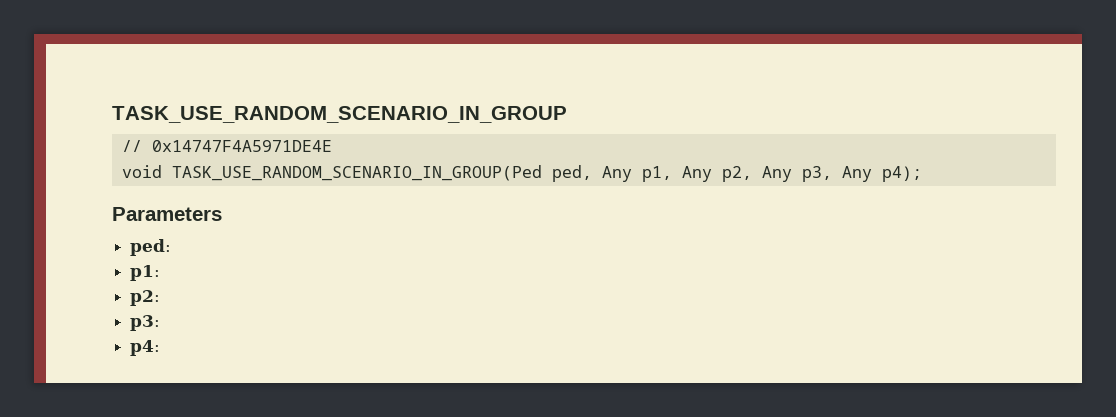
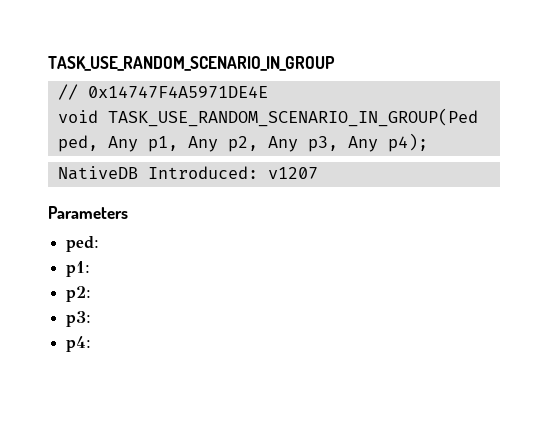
(922, 174) none -> [57,166,318,180] // NativeDB Introduced: v1207

